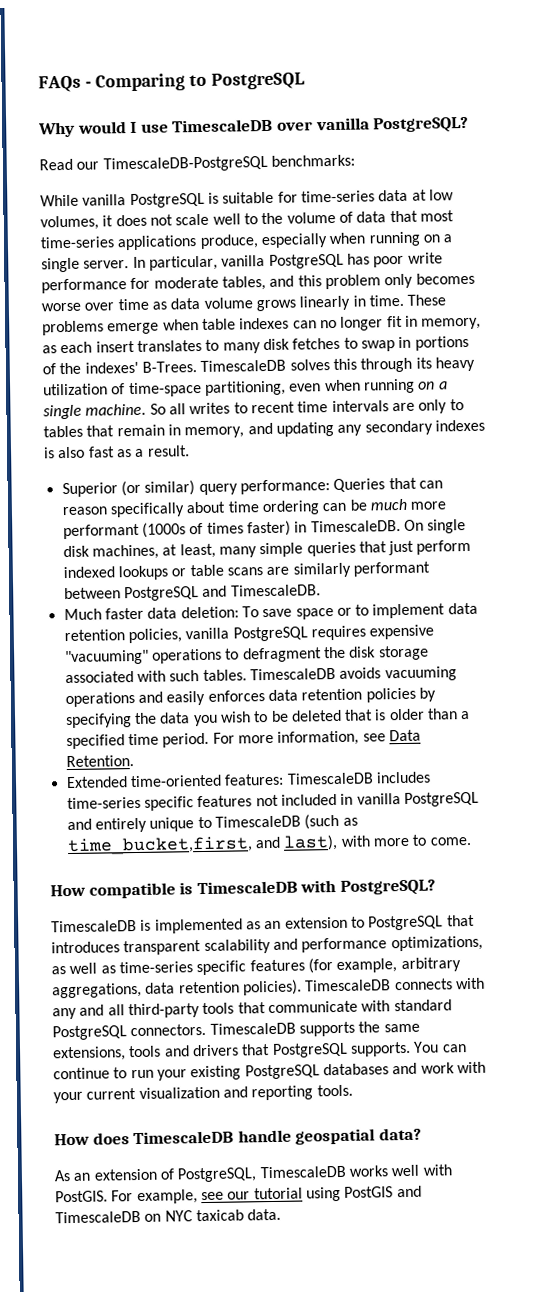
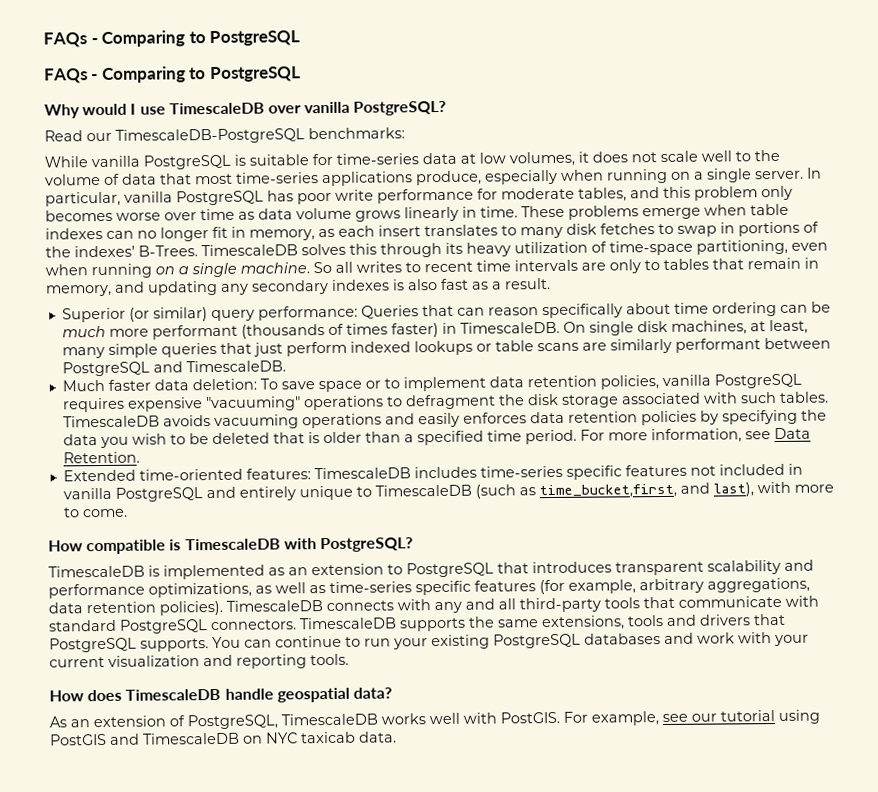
[38,72,305,93] FAQs - Comparing to PostgreSQL -> [43,30,301,48] [44,66,301,84] FAQs - Comparing to PostgreSQL // FAQs - Comparing to PostgreSQL
[141,522,186,538] (1000s -> [240,324,325,339] (thousands

